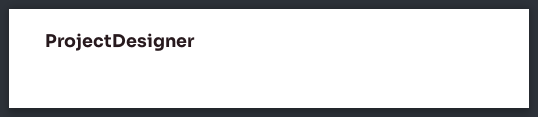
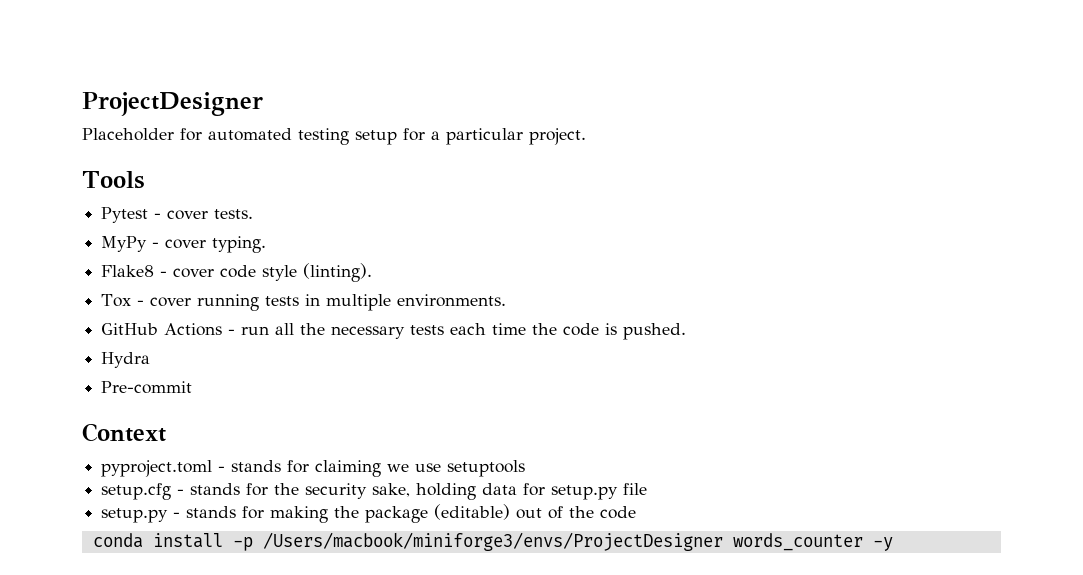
(195, 42) none -> [82,128,586,145] [82,171,145,189] [101,207,254,223] [101,236,267,253] [101,263,373,282] [101,294,507,311] [101,323,687,340] [101,352,151,368] [101,381,193,394] [82,423,166,442] [101,460,526,477] [101,483,648,500] [101,504,637,523] [92,532,893,551] // Placeholder for automated testing setup for a particular project. // Tools // Pytest - cover tests. // MyPy - cover typing. // Flake8 - cover code style (linting). // Tox - cover running tests in multiple environments. // GitHub Actions - run all the necessary tests each time the code is pushed. // Hydra // Pre-commit // Context // pyproject.toml - stands for claiming we use setuptools // setup.cfg - stands for the security sake, holding data for setup.py file // setup.py - stands for making the package (editable) out of the code // conda install -p /Users/macbook/miniforge3/envs/ProjectDesigner words_counter -y

